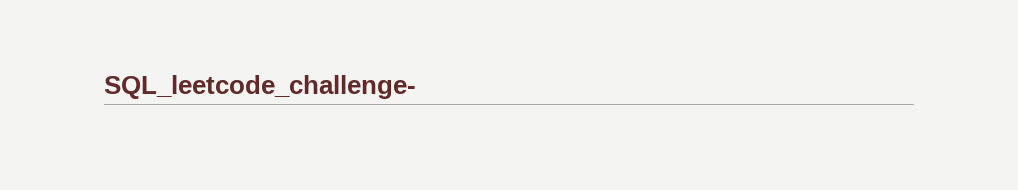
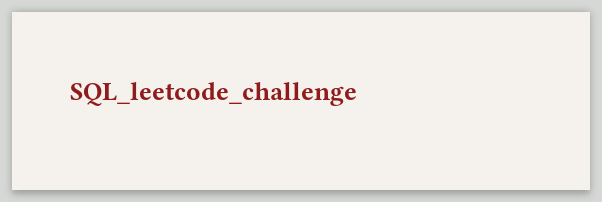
[104,75,416,99] SQL_leetcode_challenge- -> [70,82,357,106] SQL_leetcode_challenge

